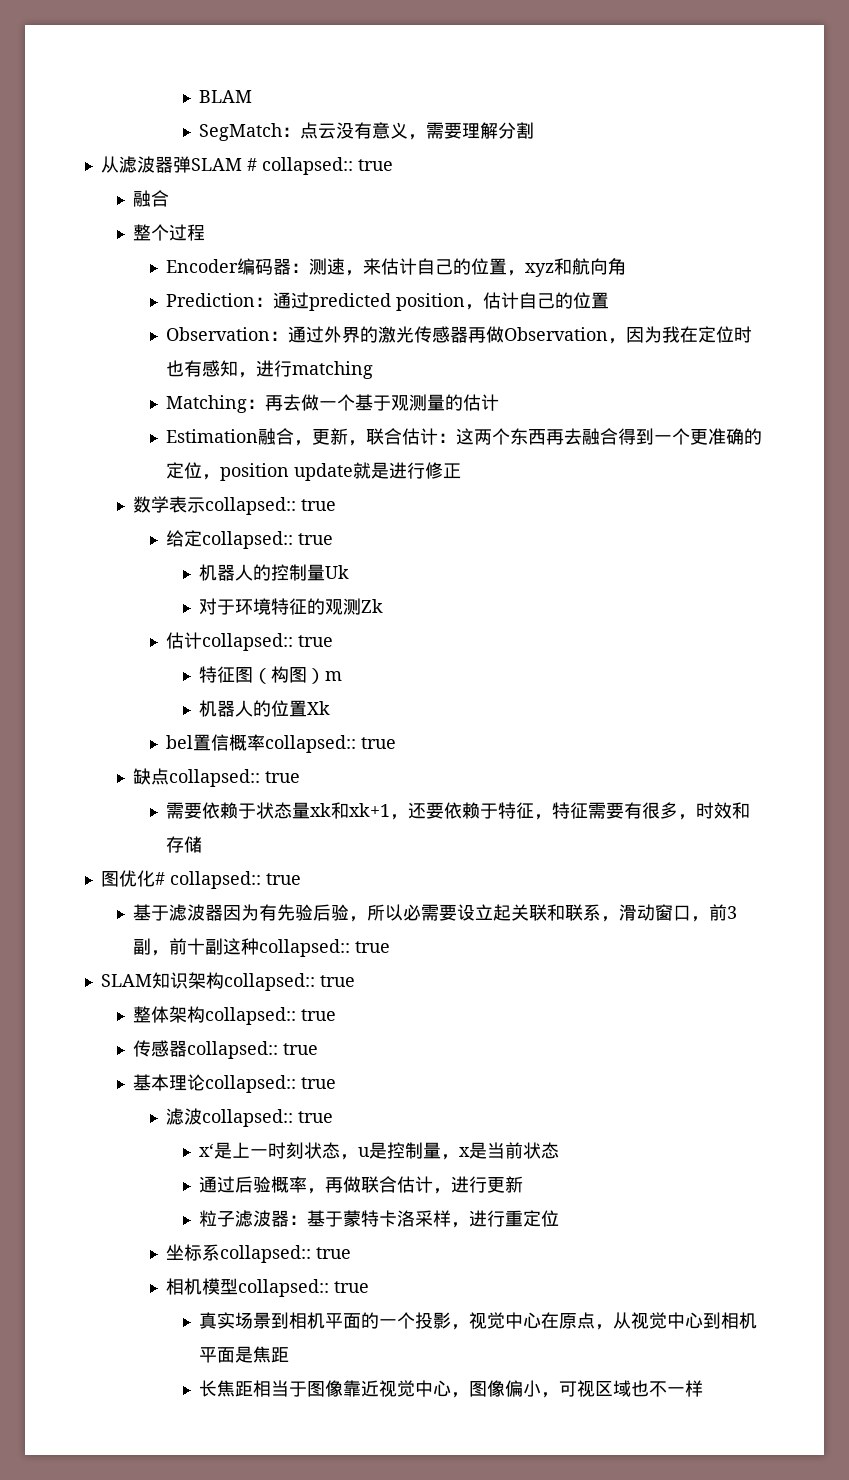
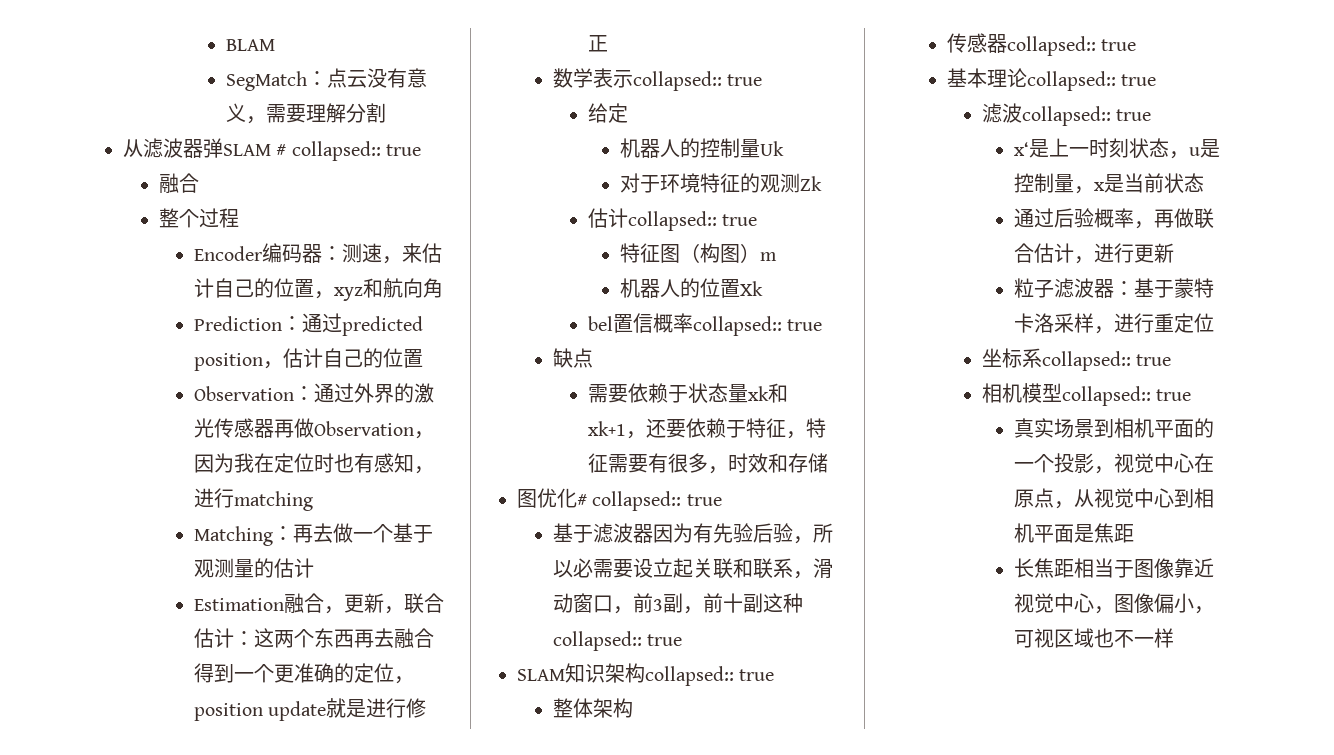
[202,531,334,549] collapsed:: true -> (629, 113) none
[169,769,301,787] collapsed:: true -> (593, 358) none
[205,1007,337,1025] collapsed:: true -> (633, 708) none

